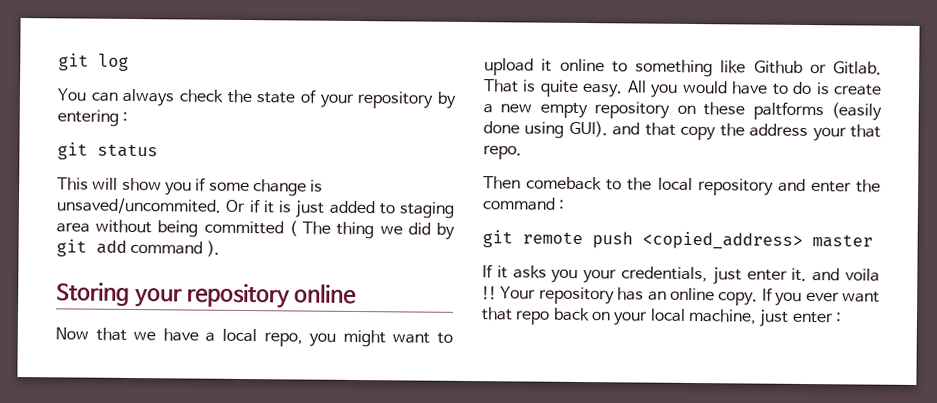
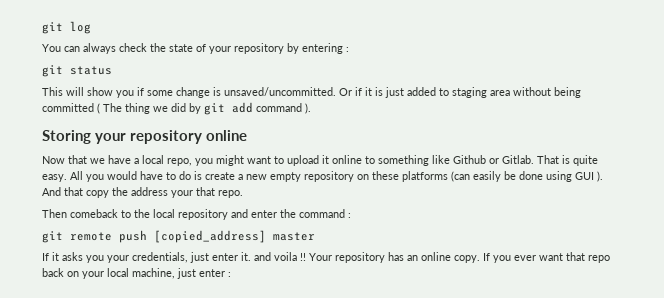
[56,197,222,215] unsaved/uncommited. -> [224,87,336,96] unsaved/uncommitted.
[752,101,882,121] [483,120,641,139] paltforms (easily done using GUI). and -> [402,171,603,182] [42,187,61,196] platforms (can easily be done using GUI ). And
[642,231,803,250] <copied_address> -> [154,230,266,243] [copied_address]

